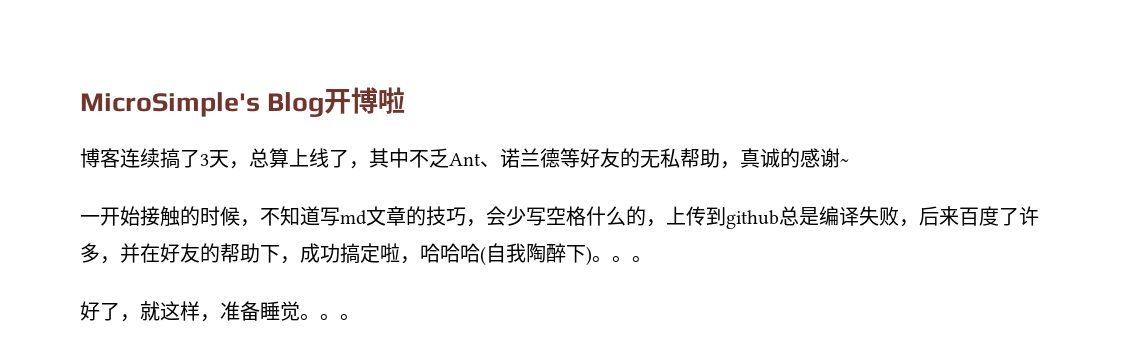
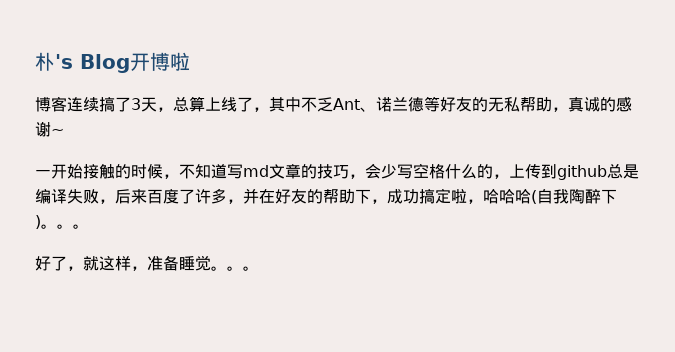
[80,92,260,117] MicroSimple's -> [35,52,73,71] 朴's

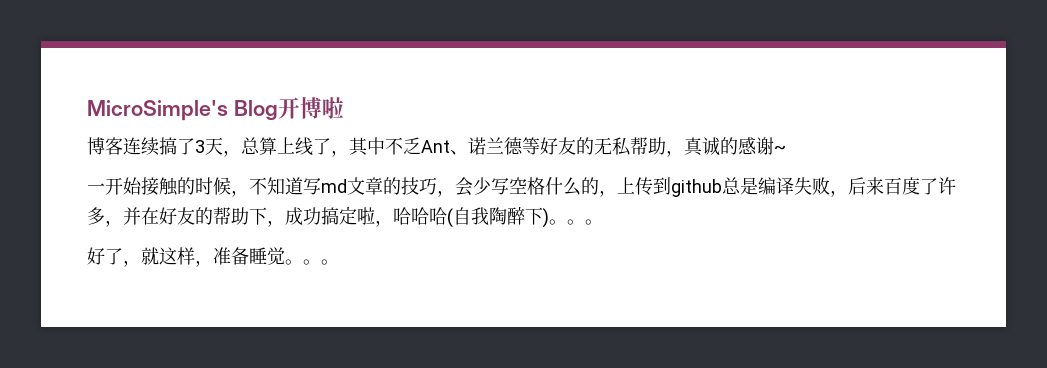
[35,52,73,71] 朴's -> [87,100,228,121] MicroSimple's

